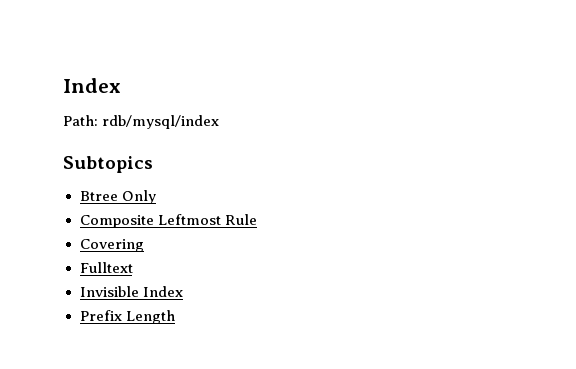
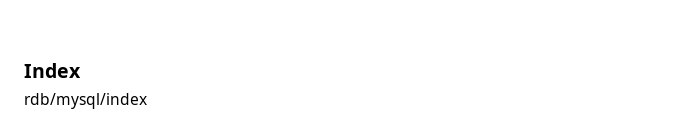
[63,78,121,93] [63,115,98,126] Index // Path: -> [24,63,81,78] Index //
[63,156,153,173] [79,190,156,204] [79,214,257,228] [79,239,144,252] [79,262,133,273] [79,286,183,297] [79,310,175,324] // Subtopics // Btree Only // Composite Leftmost Rule // Covering // Fulltext // Invisible Index // Prefix Length -> (147, 101) none

